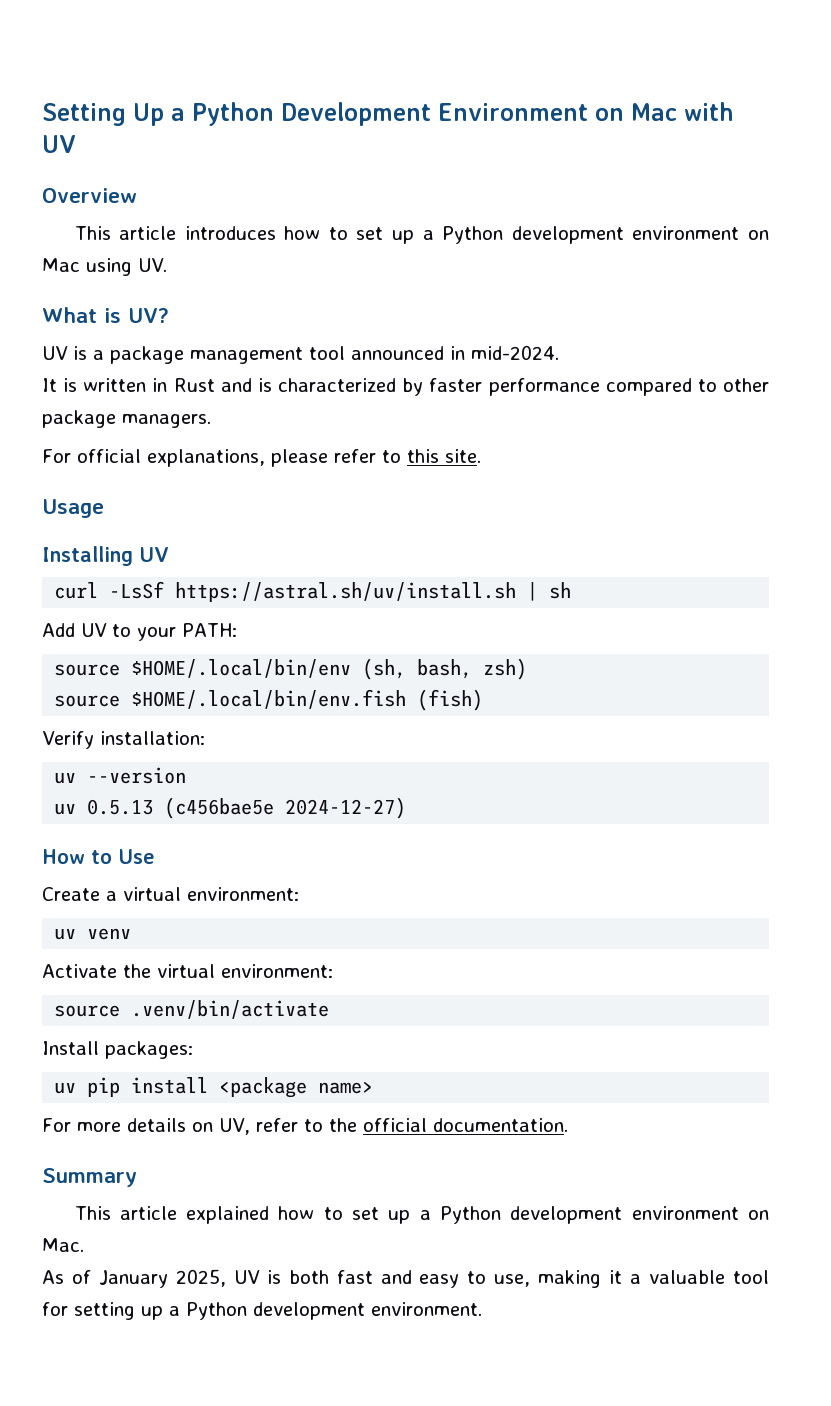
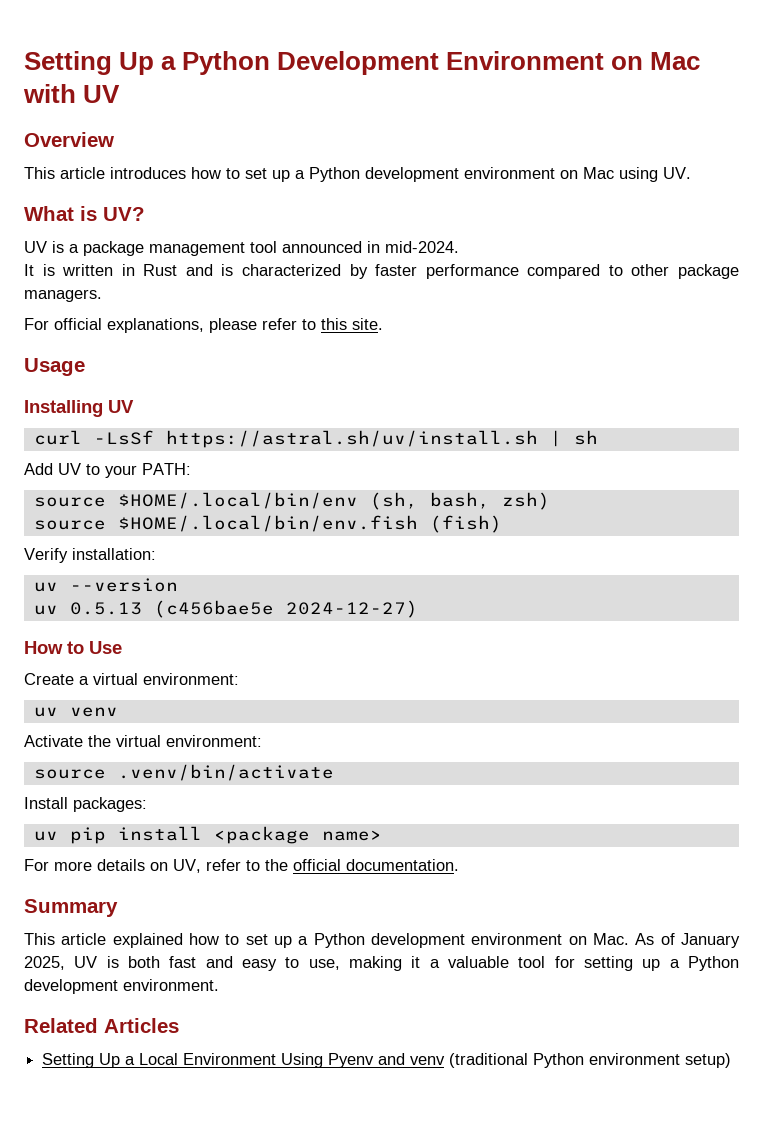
(84, 1245) // -> (629, 939) none
(482, 1309) none -> [24,1018,179,1033] [42,1053,732,1068] // Related Articles // Setting Up a Local Environment Using Pyenv and venv (traditional Python environment setup)

